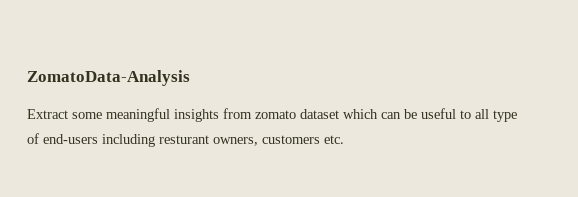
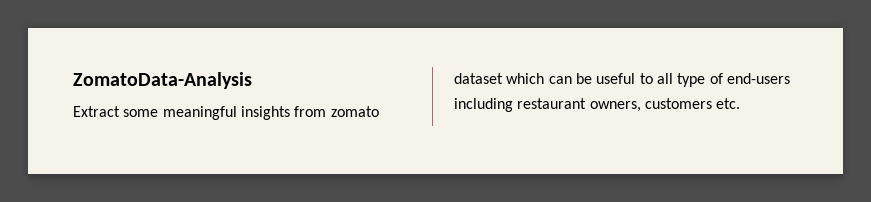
[159,135,209,144] resturant -> [517,98,587,109] restaurant

